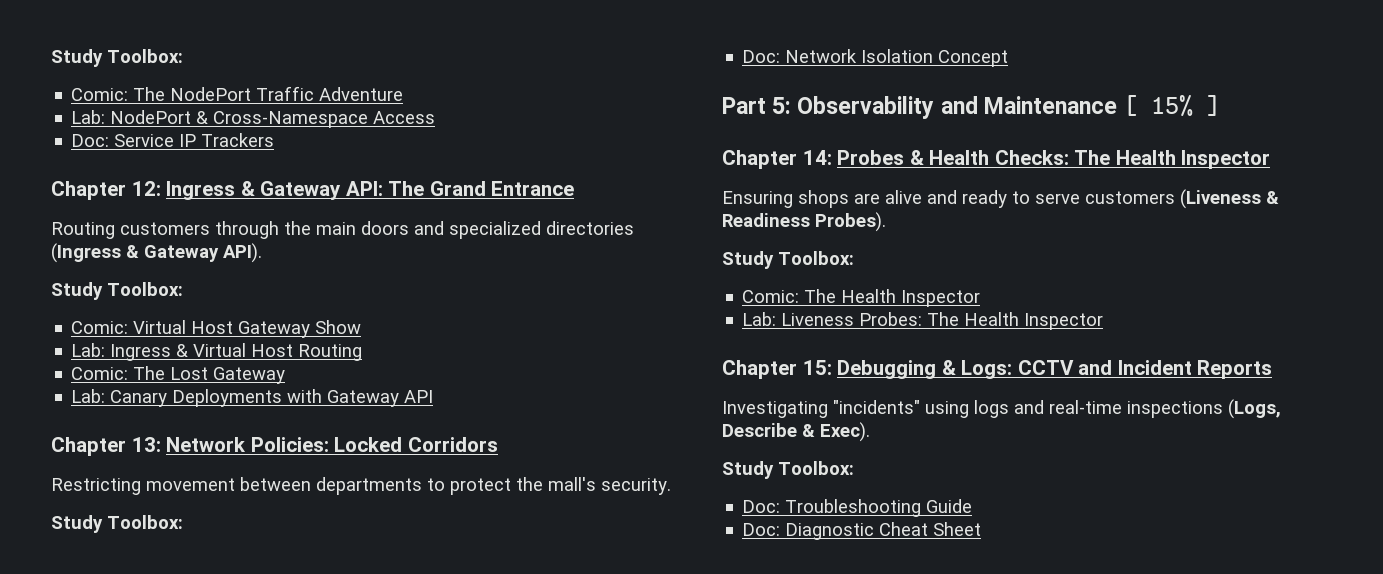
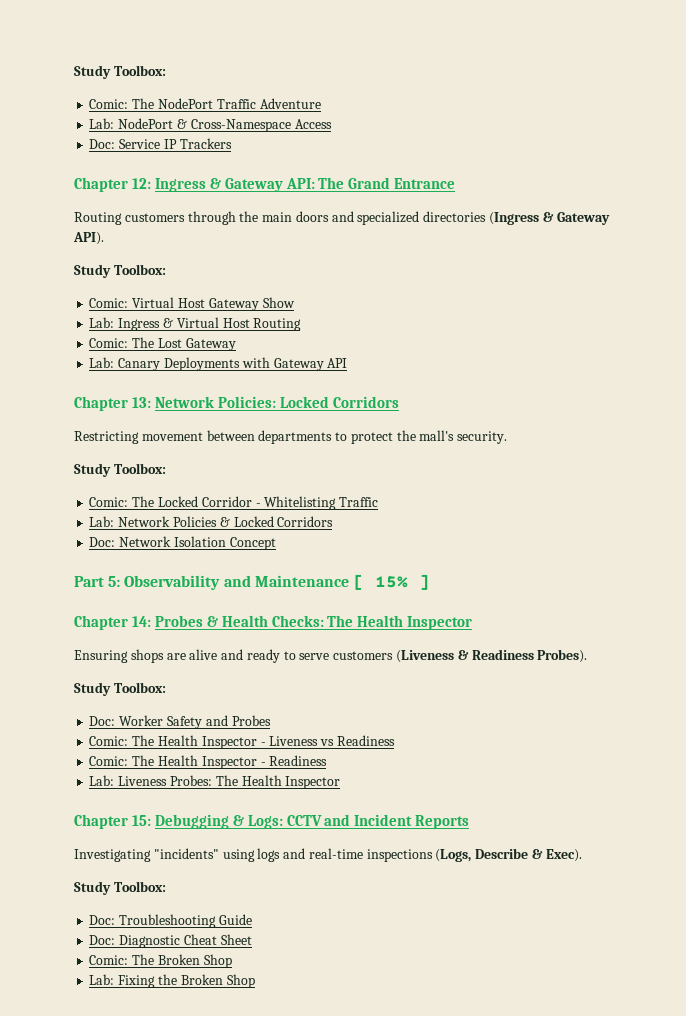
(183, 522) none -> [89,496,379,510] [89,516,334,527] // Comic: The Locked Corridor - Whitelisting Traffic // Lab: Network Policies & Locked Corridors
[742,289,981,307] // Comic: The Health Inspector -> [89,715,271,729] [89,735,395,749] [89,755,328,769] // Doc: Worker Safety and Probes // Comic: The Health Inspector - Liveness vs Readiness // Comic: The Health Inspector - Readiness
(982, 529) none -> [89,954,232,968] [89,974,255,988] // Comic: The Broken Shop // Lab: Fixing the Broken Shop

